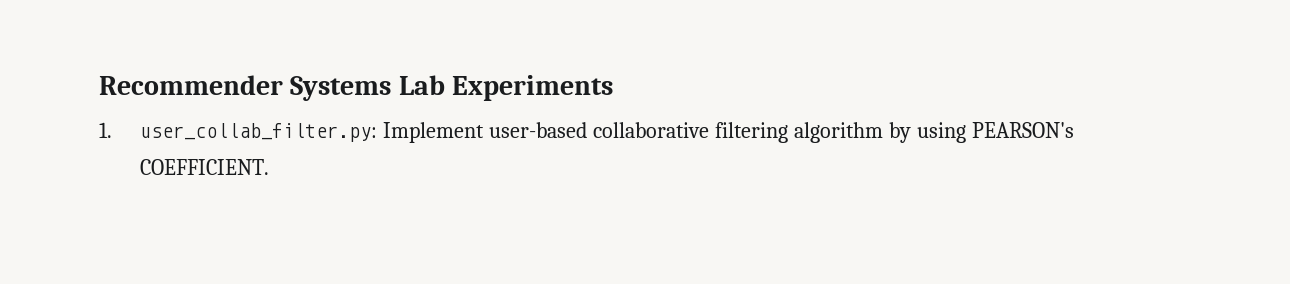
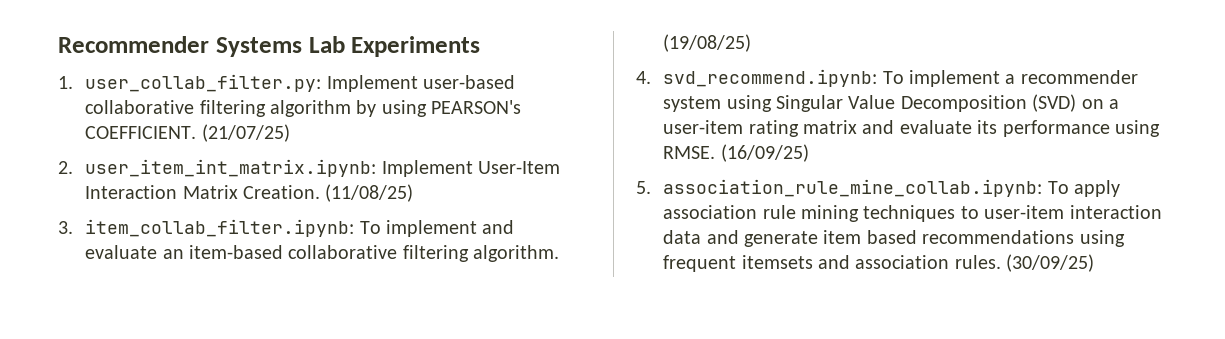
(270, 167) none -> [201,124,290,142] [58,159,560,177] [85,184,414,202] [58,219,515,237] [85,245,560,262] [663,34,752,52] [636,69,1138,87] [663,94,1119,112] [663,120,1160,137] [663,144,809,162] [636,179,1120,197] [663,205,1162,222] [663,230,1125,247] [663,254,1095,272] (21/07/25) // 2. user_item_int_matrix.ipynb: Implement User-Item Interaction Matrix Creation. (11/08/25) // 3. item_collab_filter.ipynb: To implement and evaluate an item-based collaborative filtering algorithm. (19/08/25) // 4. svd_recommend.ipynb: To implement a recommender system using Singular Value Decomposition (SVD) on a user-item rating matrix and evaluate its performance using RMSE. (16/09/25) // 5. association_rule_mine_collab.ipynb: To apply association rule mining techniques to user-item interaction data and generate item based recommendations using frequent itemsets and association rules. (30/09/25)

